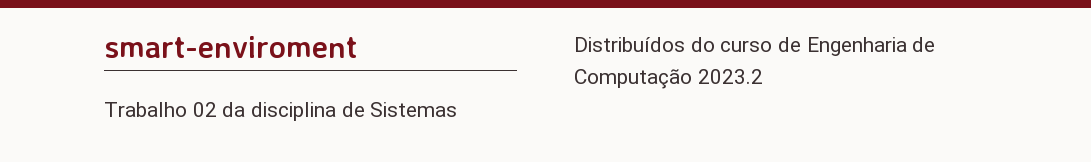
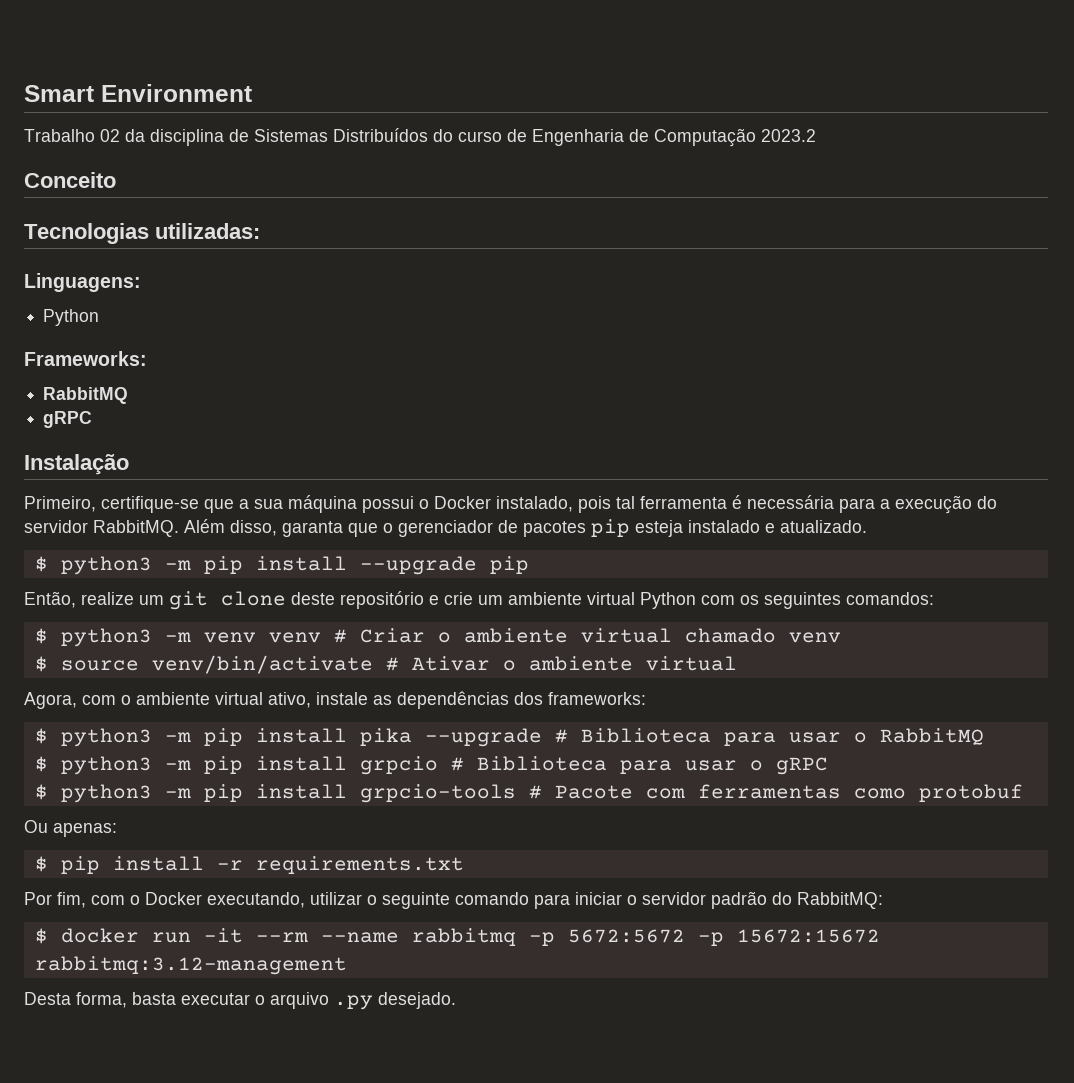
[104,36,357,58] smart-enviroment -> [24,84,252,102] Smart Environment
(763, 76) none -> [24,172,116,188] [24,223,260,244] [24,273,141,292] [43,309,100,326] [24,351,147,366] [43,387,129,404] [43,411,93,428] [24,454,129,475] [24,495,997,514] [24,519,867,537] [34,556,529,575] [24,591,934,610] [34,628,841,647] [34,655,737,674] [24,691,646,709] [34,728,984,747] [34,756,828,775] [34,784,1023,803] [24,820,117,837] [34,856,464,874] [24,891,883,909] [34,928,880,946] [34,956,347,975] [24,992,456,1010] // Conceito // Tecnologias utilizadas: // Linguagens: // Python // Frameworks: // RabbitMQ // gRPC // Instalação // Primeiro, certifique-se que a sua máquina possui o Docker instalado, pois tal ferramenta é necessária para a execução do servidor RabbitMQ. Além disso, garanta que o gerenciador de pacotes pip esteja instalado e atualizado. // $ python3 -m pip install --upgrade pip // Então, realize um git clone deste repositório e crie um ambiente virtual Python com os seguintes comandos: // $ python3 -m venv venv # Criar o ambiente virtual chamado venv // $ source venv/bin/activate # Ativar o ambiente virtual // Agora, com o ambiente virtual ativo, instale as dependências dos frameworks: // $ python3 -m pip install pika --upgrade # Biblioteca para usar o RabbitMQ // $ python3 -m pip install grpcio # Biblioteca para usar o gRPC // $ python3 -m pip install grpcio-tools # Pacote com ferramentas como protobuf // Ou apenas: // $ pip install -r requirements.txt // Por fim, com o Docker executando, utilizar o seguinte comando para iniciar o servidor padrão do RabbitMQ: // $ docker run -it --rm --name rabbitmq -p 5672:5672 -p 15672:15672 rabbitmq:3.12-management // Desta forma, basta executar o arquivo .py desejado.

